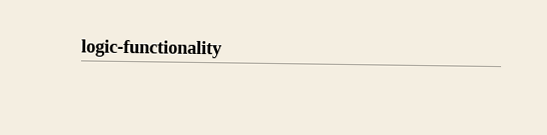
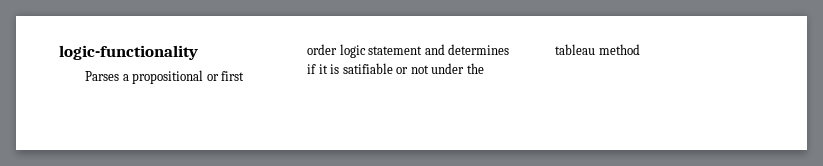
(223, 49) none -> [85,70,245,84] [307,44,510,58] [307,63,484,74] [555,44,640,55] // Parses a propositional or first order logic statement and determines if it is satifiable or not under the tableau method

